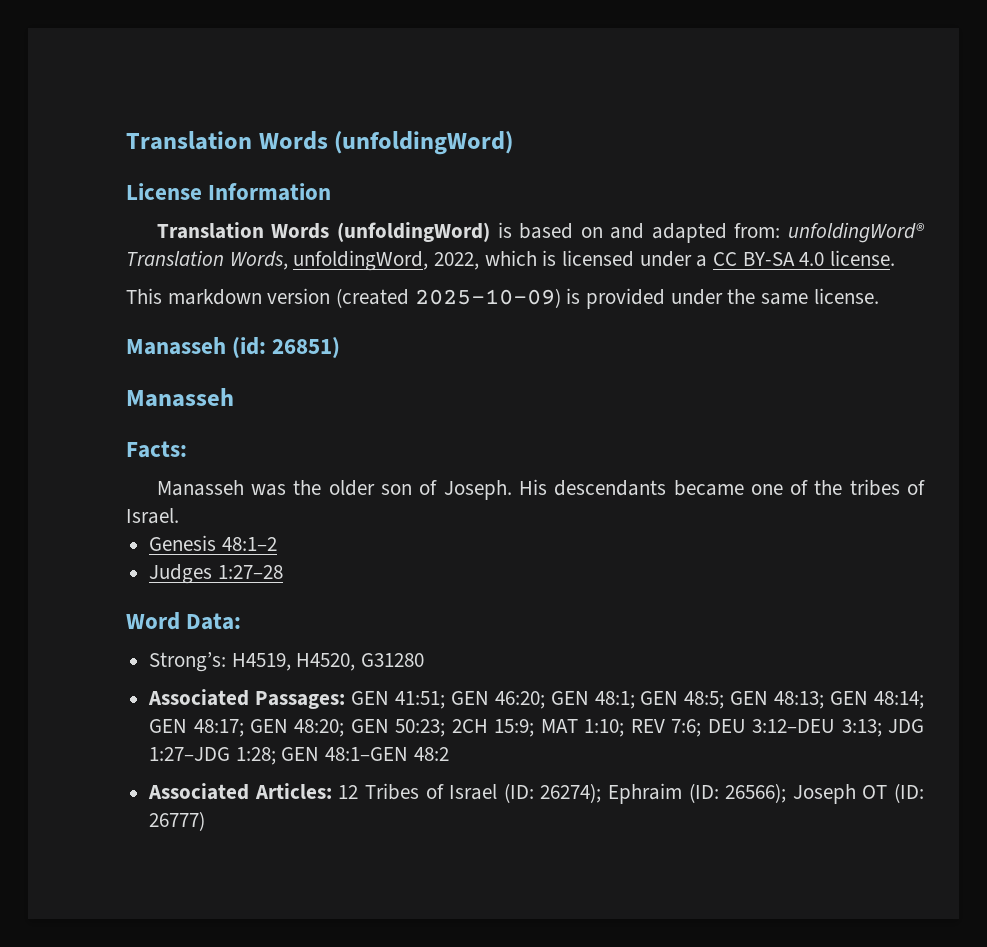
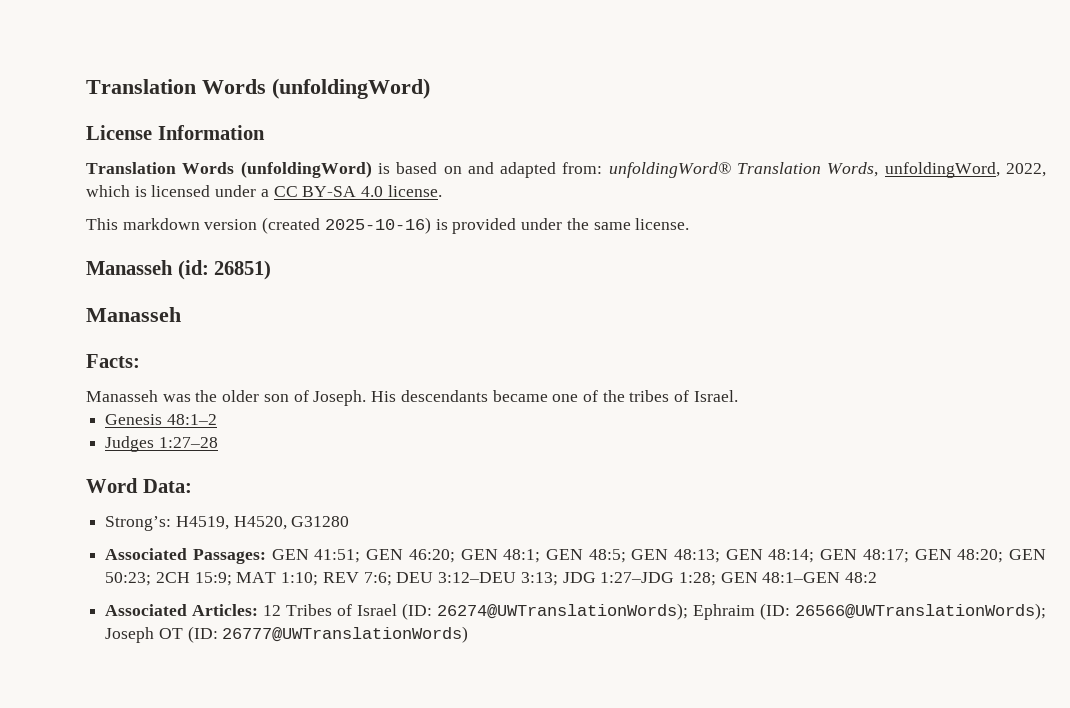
[414,288,561,308] 2025-10-09) -> [324,217,431,234] 2025-10-16)
[540,783,602,803] 26274); -> [437,603,689,620] 26274@UWTranslationWords);
[725,783,787,803] 26566); -> [795,603,1046,620] 26566@UWTranslationWords);
[149,811,206,831] 26777) -> [222,626,469,643] 26777@UWTranslationWords)

